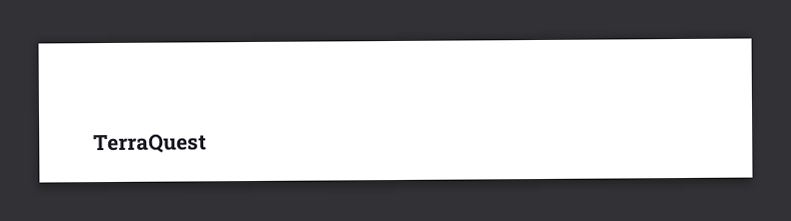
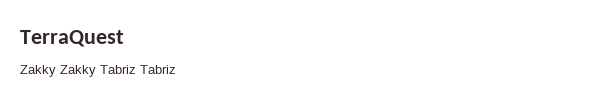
(207, 143) none -> [20,65,176,77] // Zakky Zakky Tabriz Tabriz

